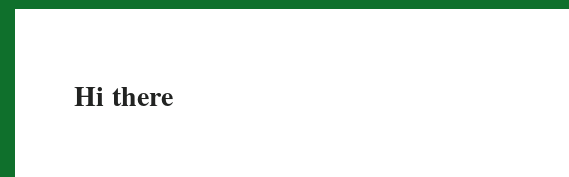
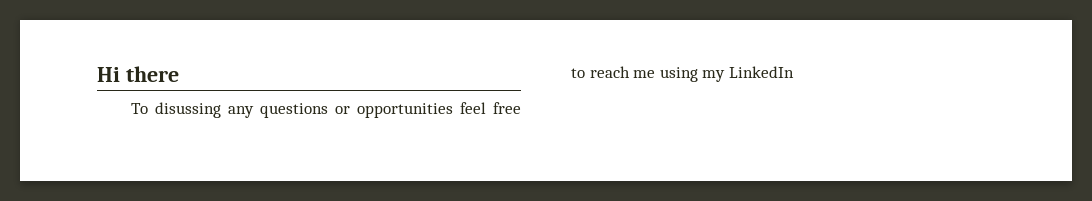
(173, 96) none -> [130,102,521,118] [571,66,794,82] // To disussing any questions or opportunities feel free to reach me using my LinkedIn

